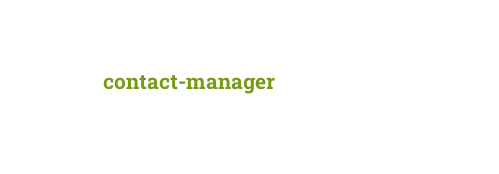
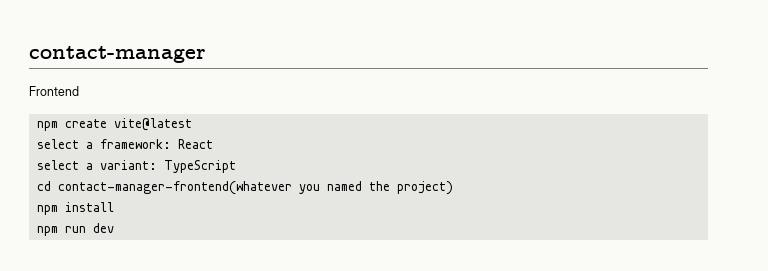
(275, 84) none -> [29,86,79,96] [36,118,192,131] [36,139,213,149] [36,160,236,173] [36,181,453,195] [36,202,114,215] [36,223,114,236] // Frontend // npm create vite@latest // select a framework: React // select a variant: TypeScript // cd contact-manager-frontend(whatever you named the project) // npm install // npm run dev

